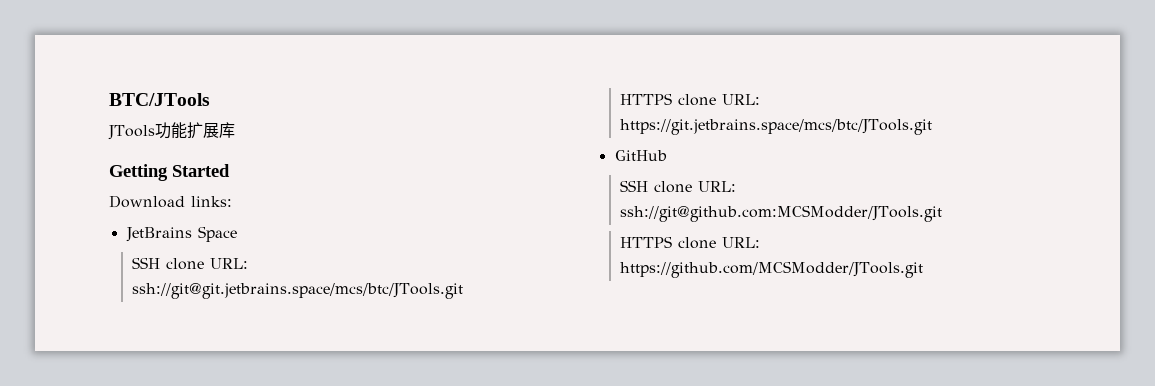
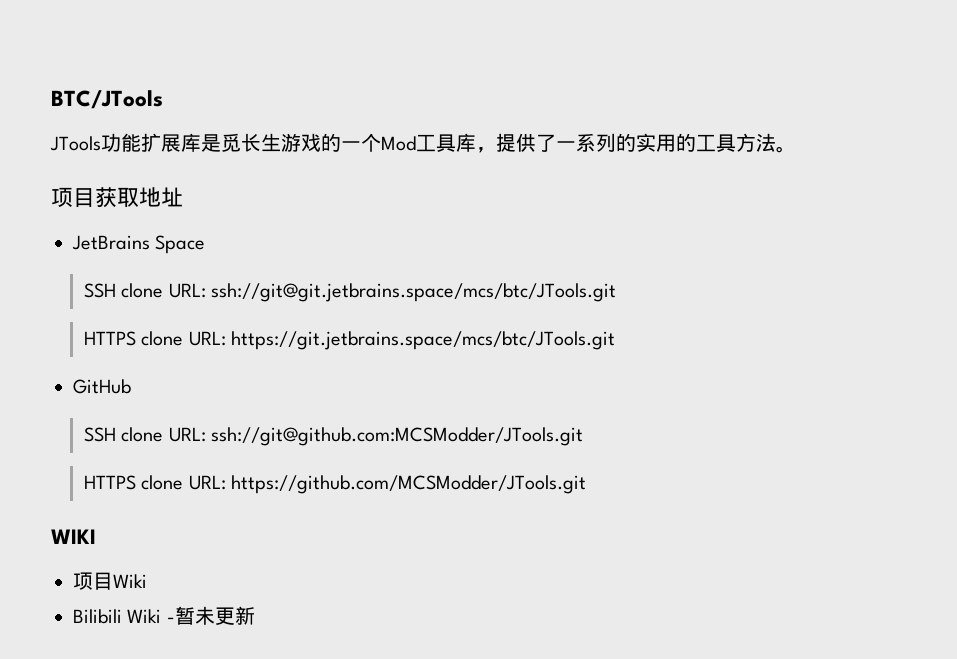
[109,164,230,181] [109,195,232,208] // Getting Started // Download links: -> [201,133,796,153] [51,187,183,208] 是觅长生游戏的一个Mod工具库，提供了一系列的实用的工具方法。 // 项目获取地址
(923, 269) none -> [51,529,96,544] [73,572,147,590] [73,606,255,625] // WIKI // 项目Wiki // Bilibili Wiki -暂未更新

